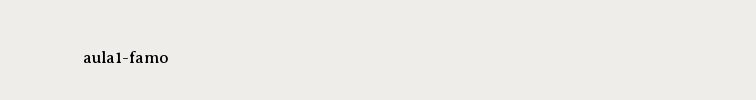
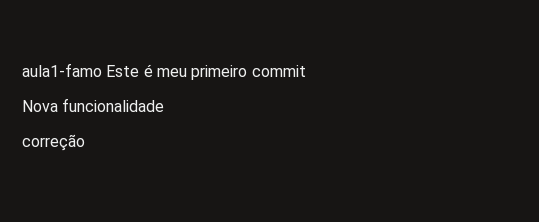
(169, 57) none -> [106,64,306,80] [22,98,165,112] [22,134,85,151] Este é meu primeiro commit // Nova funcionalidade // correção

